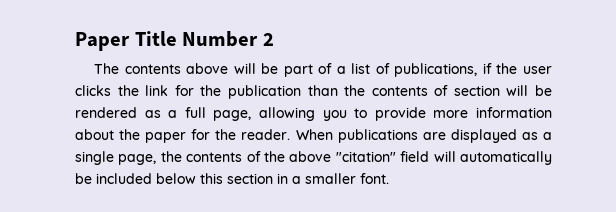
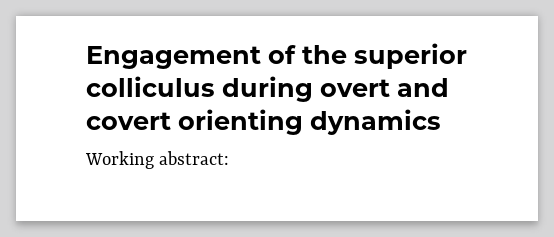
[75,31,274,51] [94,63,552,77] [75,85,552,99] [75,107,552,121] [75,129,552,143] [75,151,552,165] [75,173,389,184] Paper Title Number 2 // The contents above will be part of a list of publications, if the user clicks the link for the publication than the contents of section will be rendered as a full page, allowing you to provide more information about the paper for the reader. When publications are displayed as a single page, the contents of the above "citation" field will automatically be included below this section in a smaller font. -> [86,43,467,69] [86,76,449,102] [86,109,441,135] [85,151,230,169] Engagement of the superior colliculus during overt and covert orienting dynamics // Working abstract:

